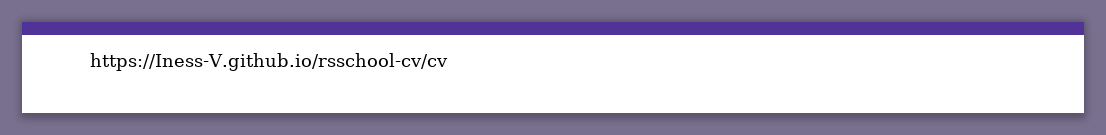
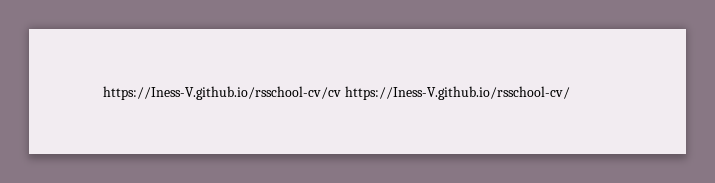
(448, 62) none -> [344,86,570,100] https://Iness-V.github.io/rsschool-cv/

